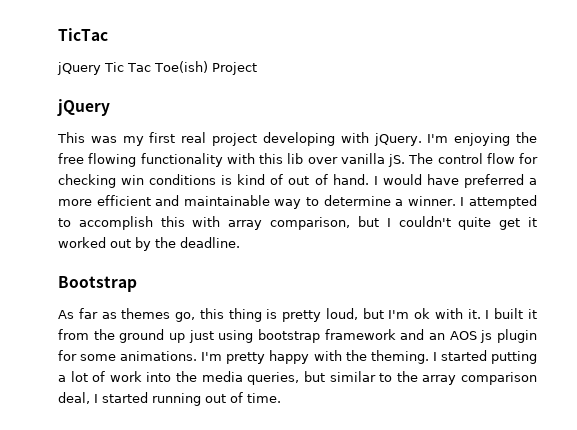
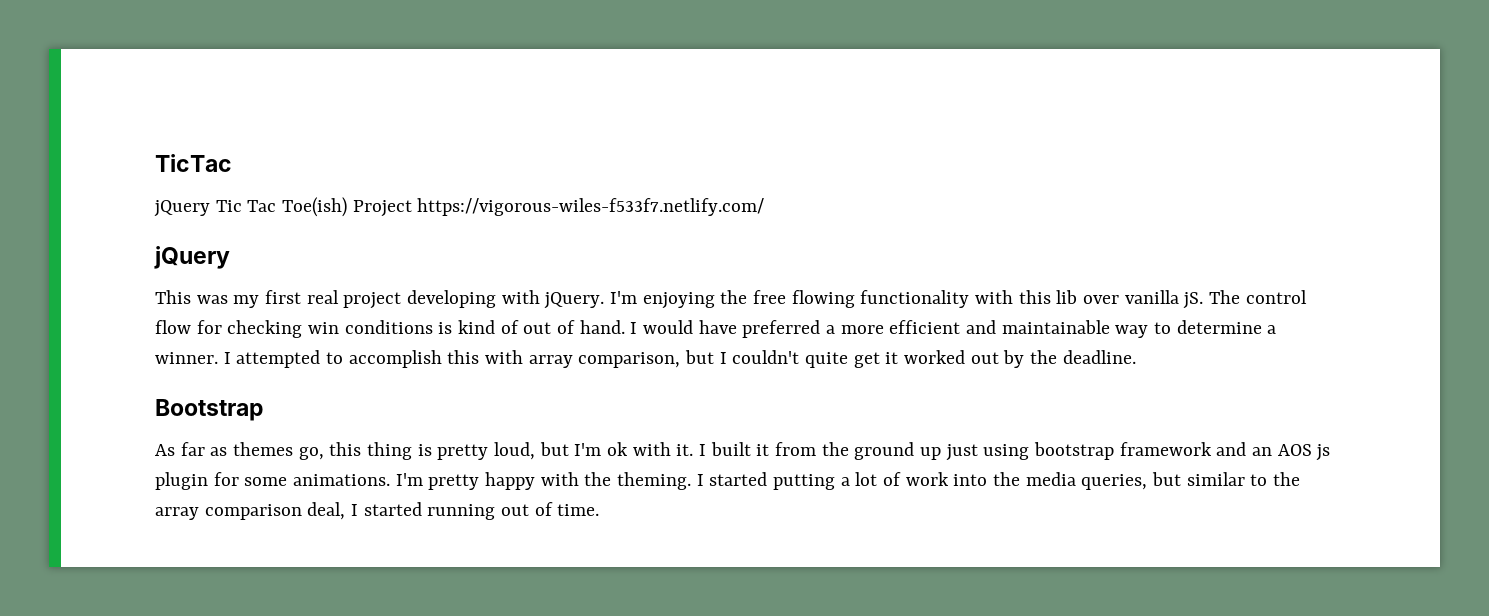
(257, 68) none -> [417,198,765,216] https://vigorous-wiles-f533f7.netlify.com/

